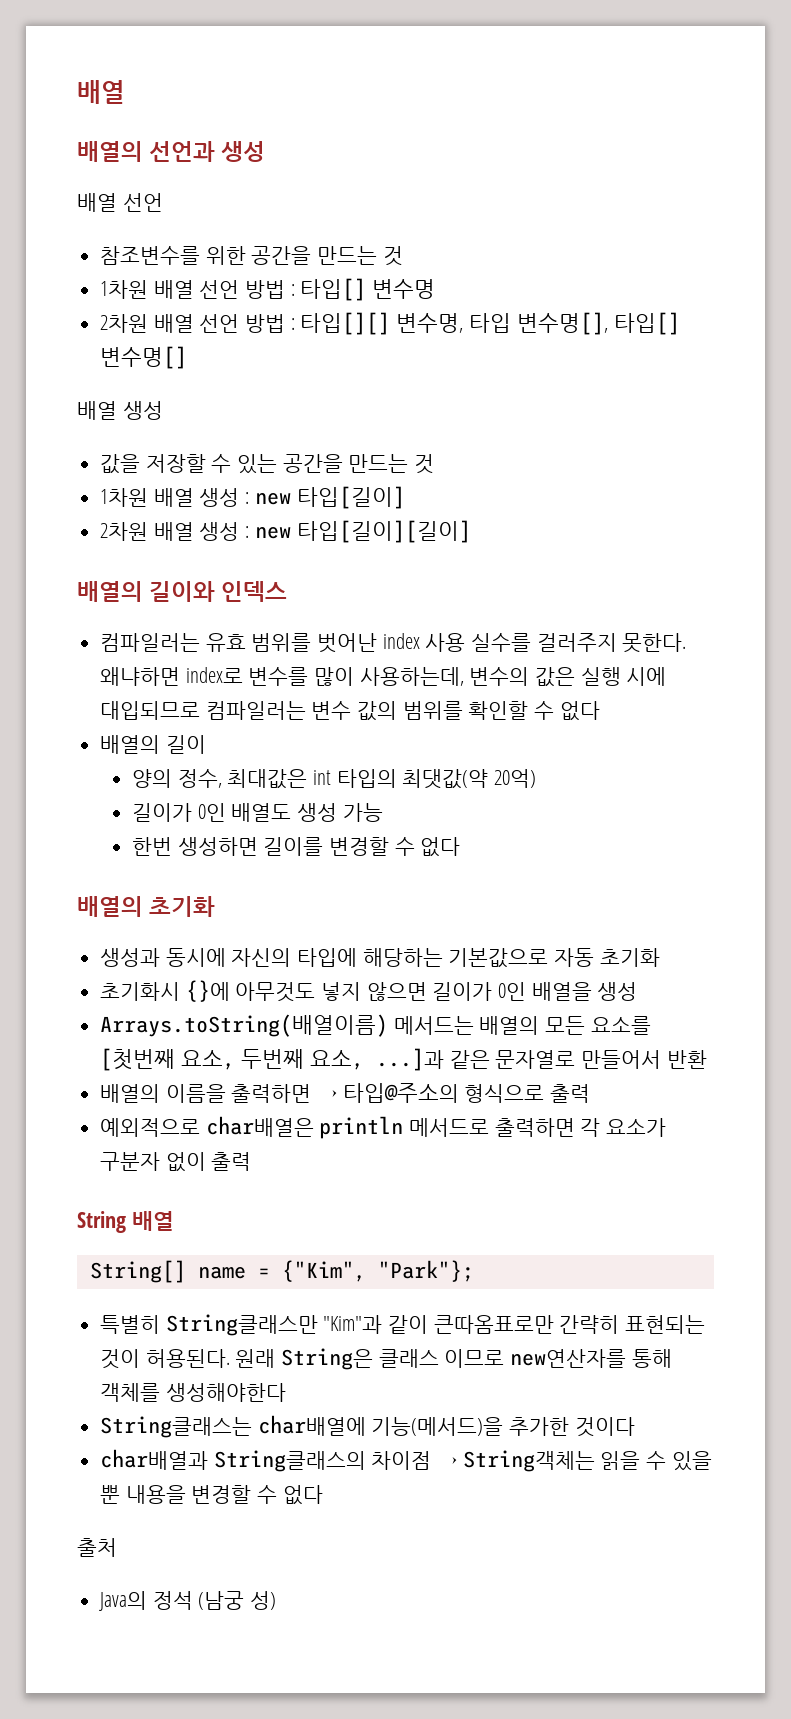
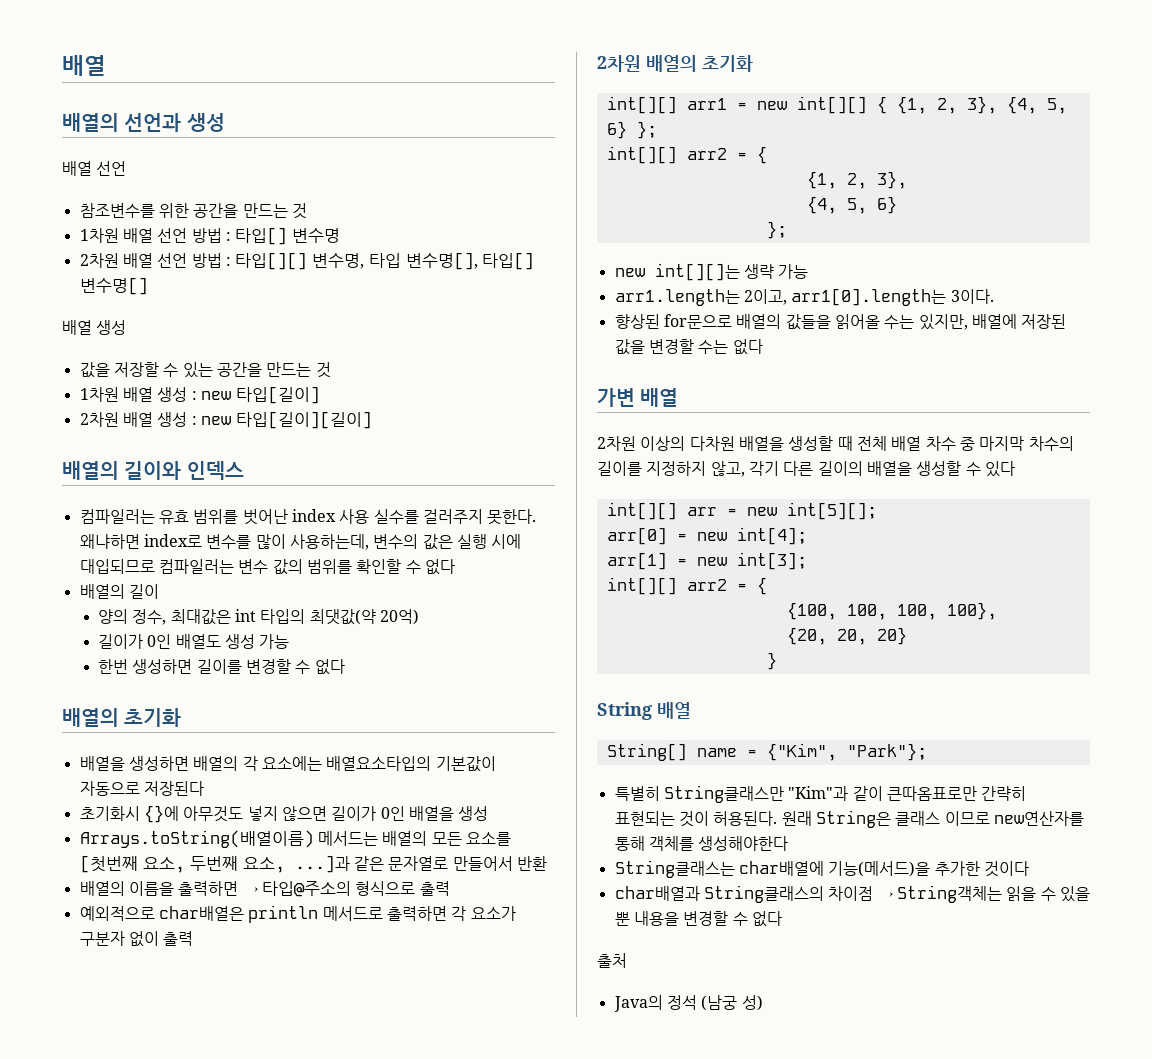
[100,948,660,968] 생성과 동시에 자신의 타입에 해당하는 기본값으로 자동 초기화 -> [79,756,496,772] [79,781,204,796] 배열을 생성하면 배열의 각 요소에는 배열요소타입의 기본값이 자동으로 저장된다
(252, 1161) none -> [597,55,753,72] [606,96,1067,114] [606,121,657,139] [606,146,767,164] [806,171,907,189] [806,196,897,214] [766,221,787,239] [614,263,809,281] [614,288,994,306] [614,314,1067,330] [614,339,763,355] [597,388,679,407] [597,436,1074,451] [597,461,1015,477] [606,502,877,520] [606,527,807,545] [606,552,807,570] [606,577,767,595] [786,602,997,620] [786,627,907,645] [766,652,777,670] // 2차원 배열의 초기화 // int[][] arr1 = new int[][] { {1, 2, 3}, {4, 5, 6} }; // int[][] arr2 = { // {1, 2, 3}, // {4, 5, 6} // }; // new int[][]는 생략 가능 // arr1.length는 2이고, arr1[0].length는 3이다. // 향상된 for문으로 배열의 값들을 읽어올 수는 있지만, 배열에 저장된 값을 변경할 수는 없다 // 가변 배열 // 2차원 이상의 다차원 배열을 생성할 때 전체 배열 차수 중 마지막 차수의 길이를 지정하지 않고, 각기 다른 길이의 배열을 생성할 수 있다 // int[][] arr = new int[5][]; // arr[0] = new int[4]; // arr[1] = new int[3]; // int[][] arr2 = { // {100, 100, 100, 100}, // {20, 20, 20} // }

